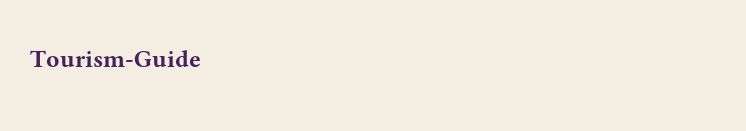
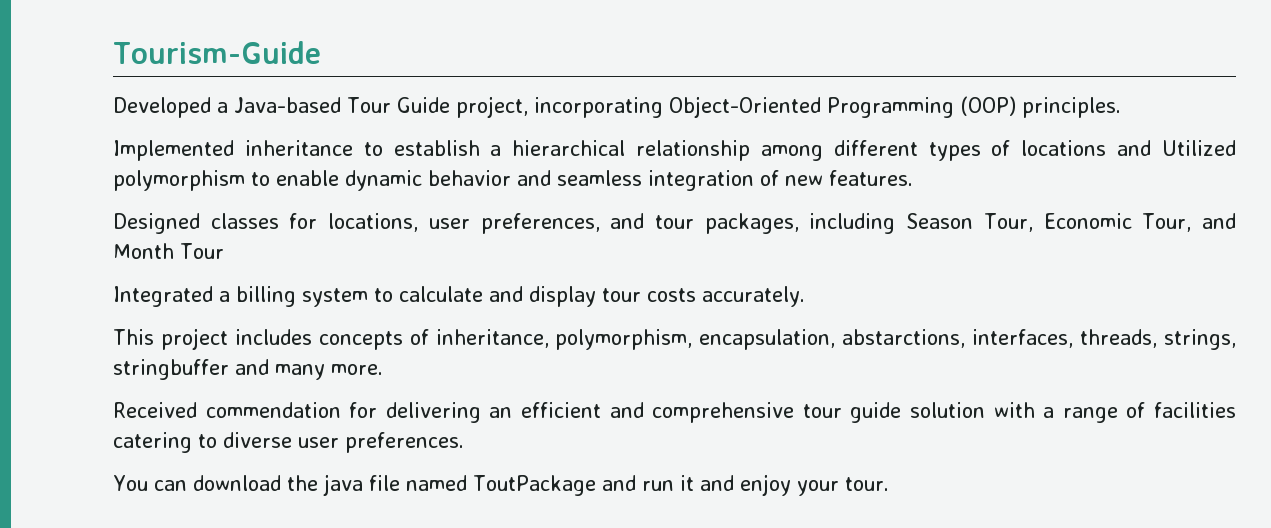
(201, 58) none -> [113,96,1121,118] [113,140,1236,161] [113,170,913,191] [113,213,1237,234] [113,243,224,259] [113,286,805,307] [113,328,1236,350] [113,359,383,380] [113,402,1237,423] [113,432,464,453] [113,474,889,496] // Developed a Java-based Tour Guide project, incorporating Object-Oriented Programming (OOP) principles. // Implemented inheritance to establish a hierarchical relationship among different types of locations and Utilized polymorphism to enable dynamic behavior and seamless integration of new features. // Designed classes for locations, user preferences, and tour packages, including Season Tour, Economic Tour, and Month Tour // Integrated a billing system to calculate and display tour costs accurately. // This project includes concepts of inheritance, polymorphism, encapsulation, abstarctions, interfaces, threads, strings, stringbuffer and many more. // Received commendation for delivering an efficient and comprehensive tour guide solution with a range of facilities catering to diverse user preferences. // You can download the java file named ToutPackage and run it and enjoy your tour.

